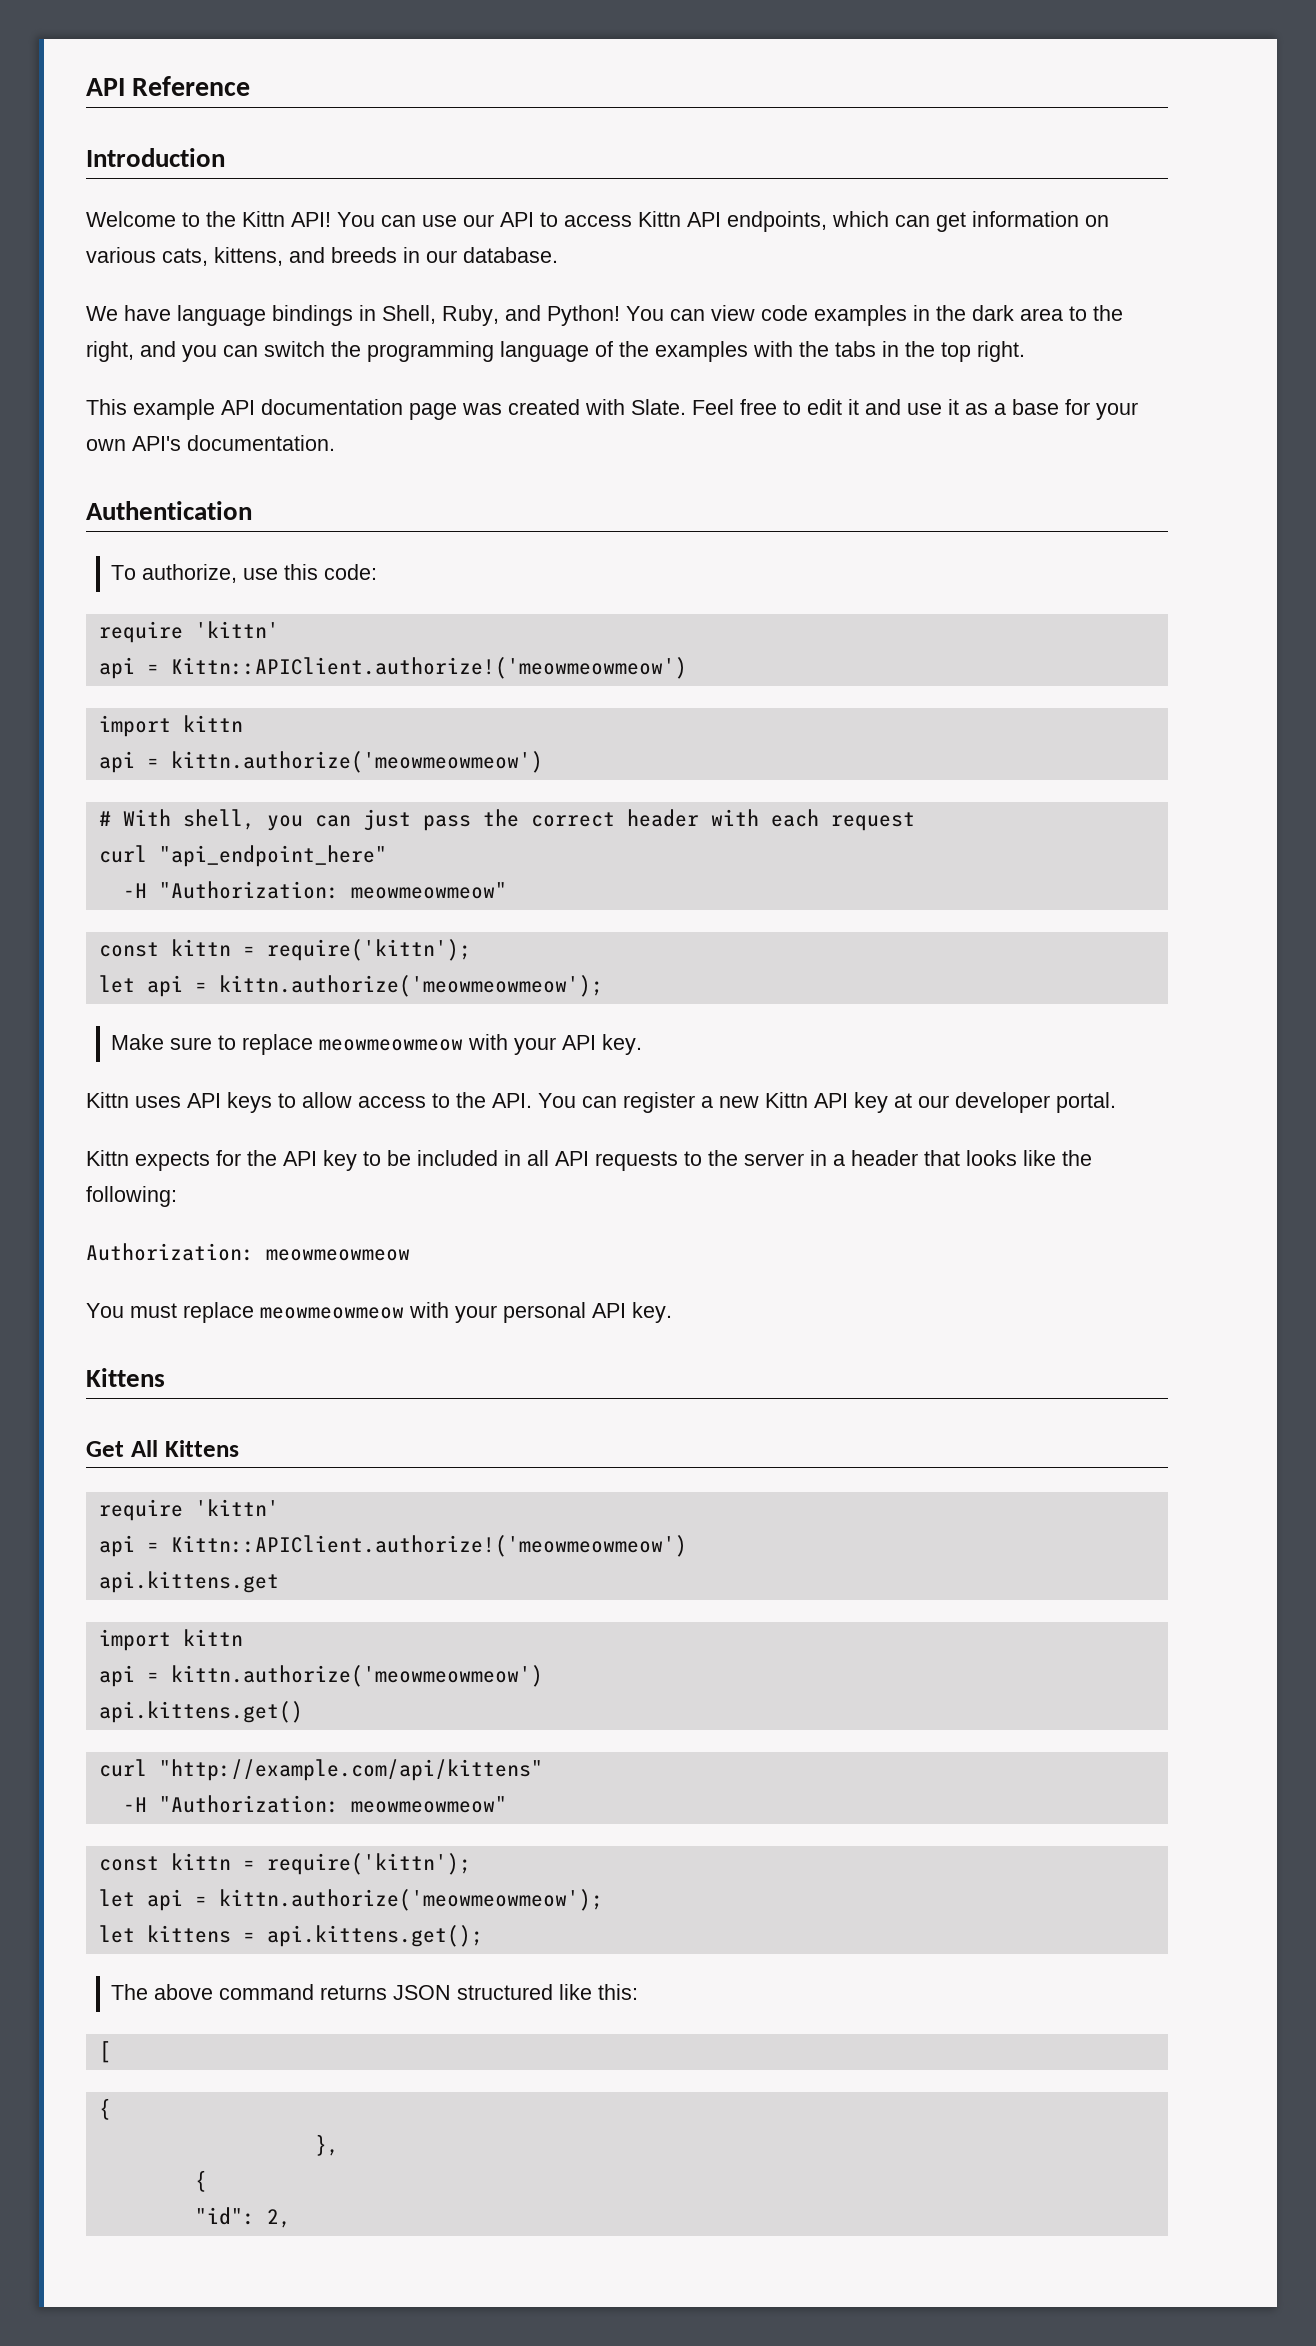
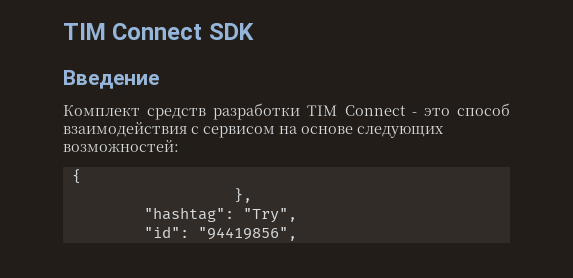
[86,76,251,96] [86,148,225,167] [86,211,1109,232] [86,247,558,266] [86,305,1123,326] [86,341,1025,362] [86,399,1138,420] [86,435,335,451] [86,501,252,520] [111,564,378,583] [98,621,279,643] [98,657,687,679] [98,715,243,737] [98,751,543,773] [98,809,915,831] [98,845,387,867] [122,881,507,899] [98,939,471,961] [98,975,603,997] [111,1034,643,1055] [86,1092,1116,1113] [86,1150,1092,1171] [86,1186,177,1207] [86,1243,410,1261] [86,1302,672,1323] [86,1368,165,1387] [86,1440,239,1457] [98,1499,279,1521] [98,1535,687,1557] [98,1571,279,1593] [98,1629,243,1651] [98,1665,543,1687] [98,1701,303,1723] [98,1759,543,1781] [122,1795,507,1813] [98,1853,471,1875] [98,1889,603,1911] [98,1925,483,1947] [111,1984,639,2000] [98,2041,111,2063] API Reference // Introduction // Welcome to the Kittn API! You can use our API to access Kittn API endpoints, which can get information on various cats, kittens, and breeds in our database. // We have language bindings in Shell, Ruby, and Python! You can view code examples in the dark area to the right, and you can switch the programming language of the examples with the tabs in the top right. // This example API documentation page was created with Slate. Feel free to edit it and use it as a base for your own API's documentation. // Authentication // To authorize, use this code: // require 'kittn' // api = Kittn::APIClient.authorize!('meowmeowmeow') // import kittn // api = kittn.authorize('meowmeowmeow') // # With shell, you can just pass the correct header with each request // curl "api_endpoint_here" // -H "Authorization: meowmeowmeow" // const kittn = require('kittn'); // let api = kittn.authorize('meowmeowmeow'); // Make sure to replace meowmeowmeow with your API key. // Kittn uses API keys to allow access to the API. You can register a new Kittn API key at our developer portal. // Kittn expects for the API key to be included in all API requests to the server in a header that looks like the following: // Authorization: meowmeowmeow // You must replace meowmeowmeow with your personal API key. // Kittens // Get All Kittens // require 'kittn' // api = Kittn::APIClient.authorize!('meowmeowmeow') // api.kittens.get // import kittn // api = kittn.authorize('meowmeowmeow') // api.kittens.get() // curl "http://example.com/api/kittens" // -H "Authorization: meowmeowmeow" // const kittn = require('kittn'); // let api = kittn.authorize('meowmeowmeow'); // let kittens = api.kittens.get(); // The above command returns JSON structured like this: // [ -> [63,23,254,40] [63,70,159,89] [63,103,511,120] [63,122,444,138] [63,140,179,152] TIM Connect SDK // Введение // Комплект средств разработки TIM Connect - это способ взаимодействия с сервисом на основе следующих возможностей:
[194,2170,207,2192] { -> [143,207,297,223] "hashtag": "Try",
[266,2209,291,2228] 2, -> [197,227,297,241] "94419856",

